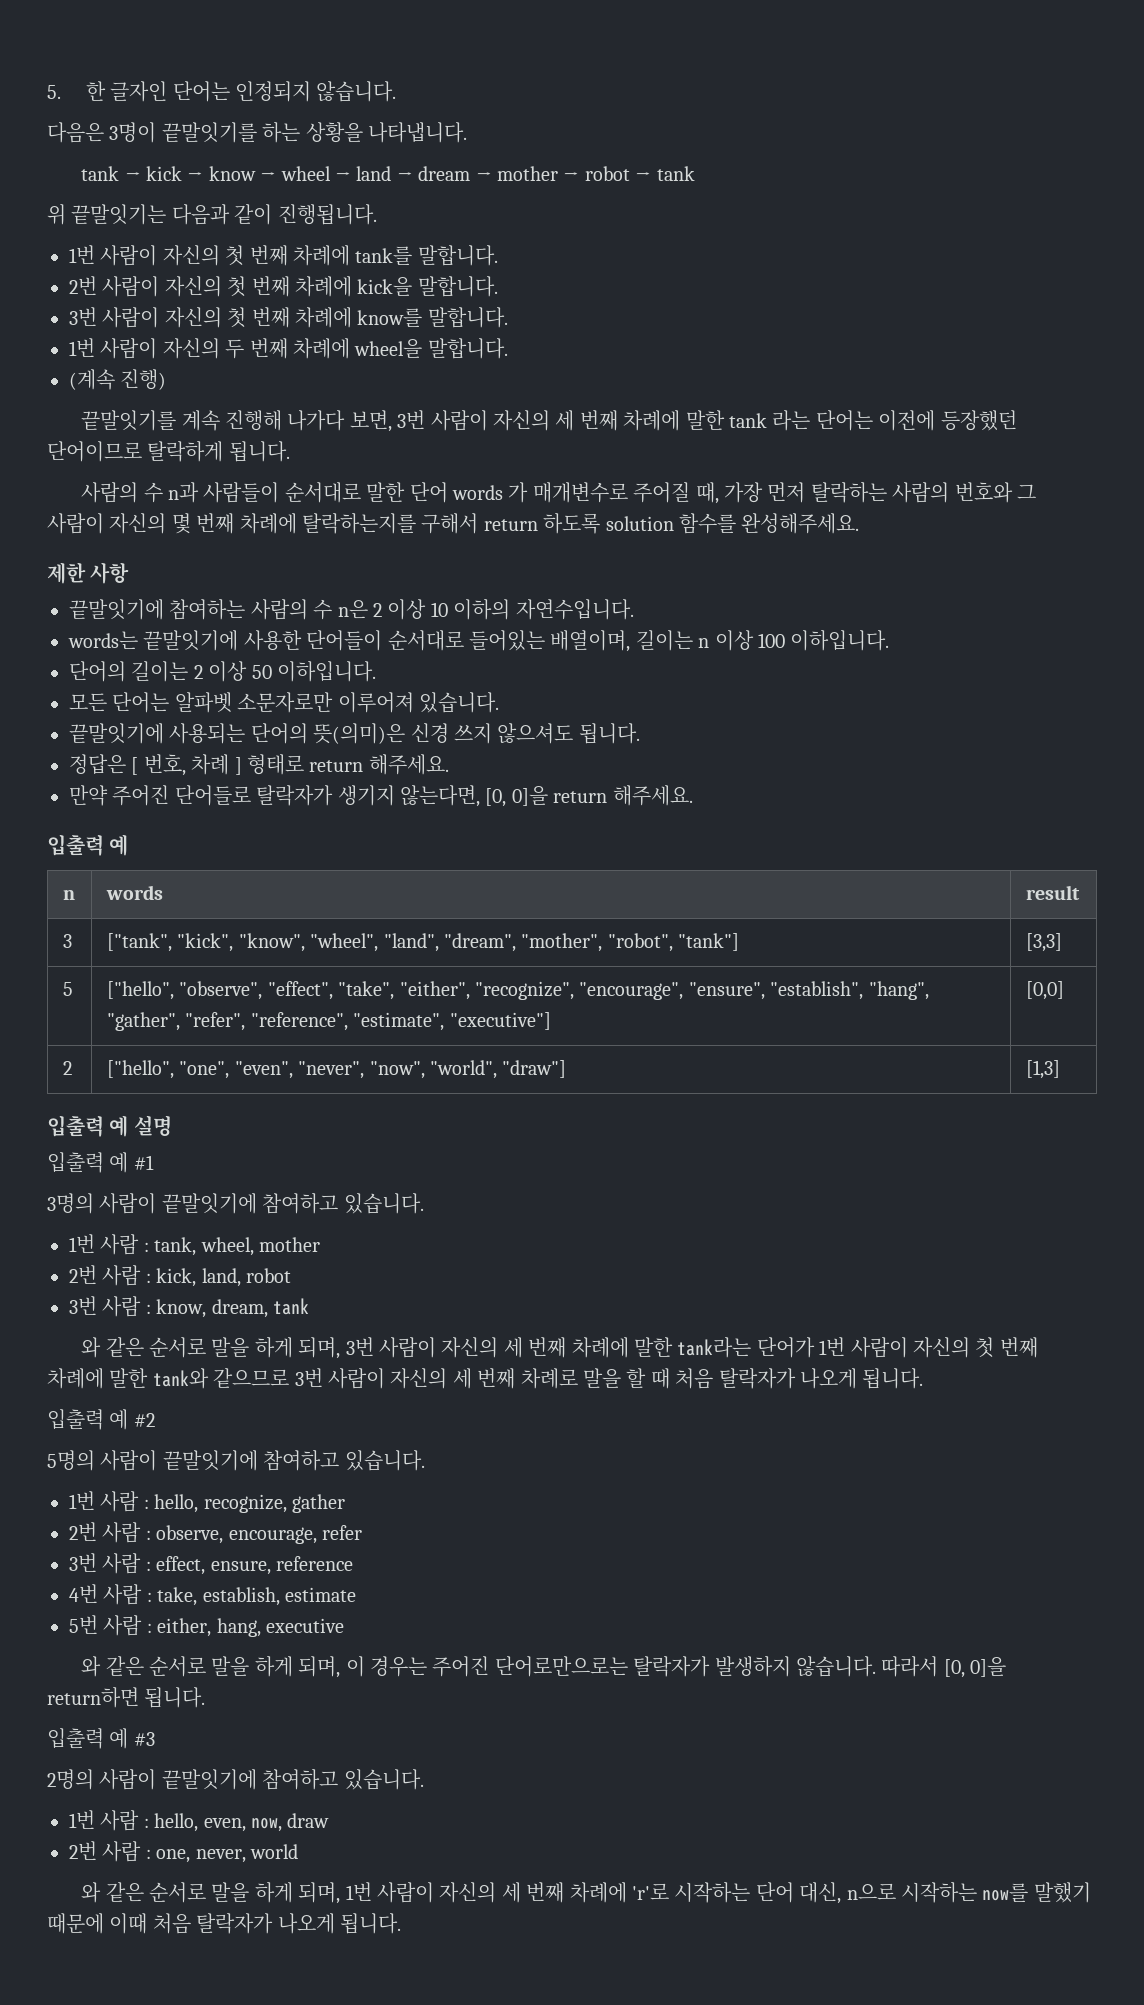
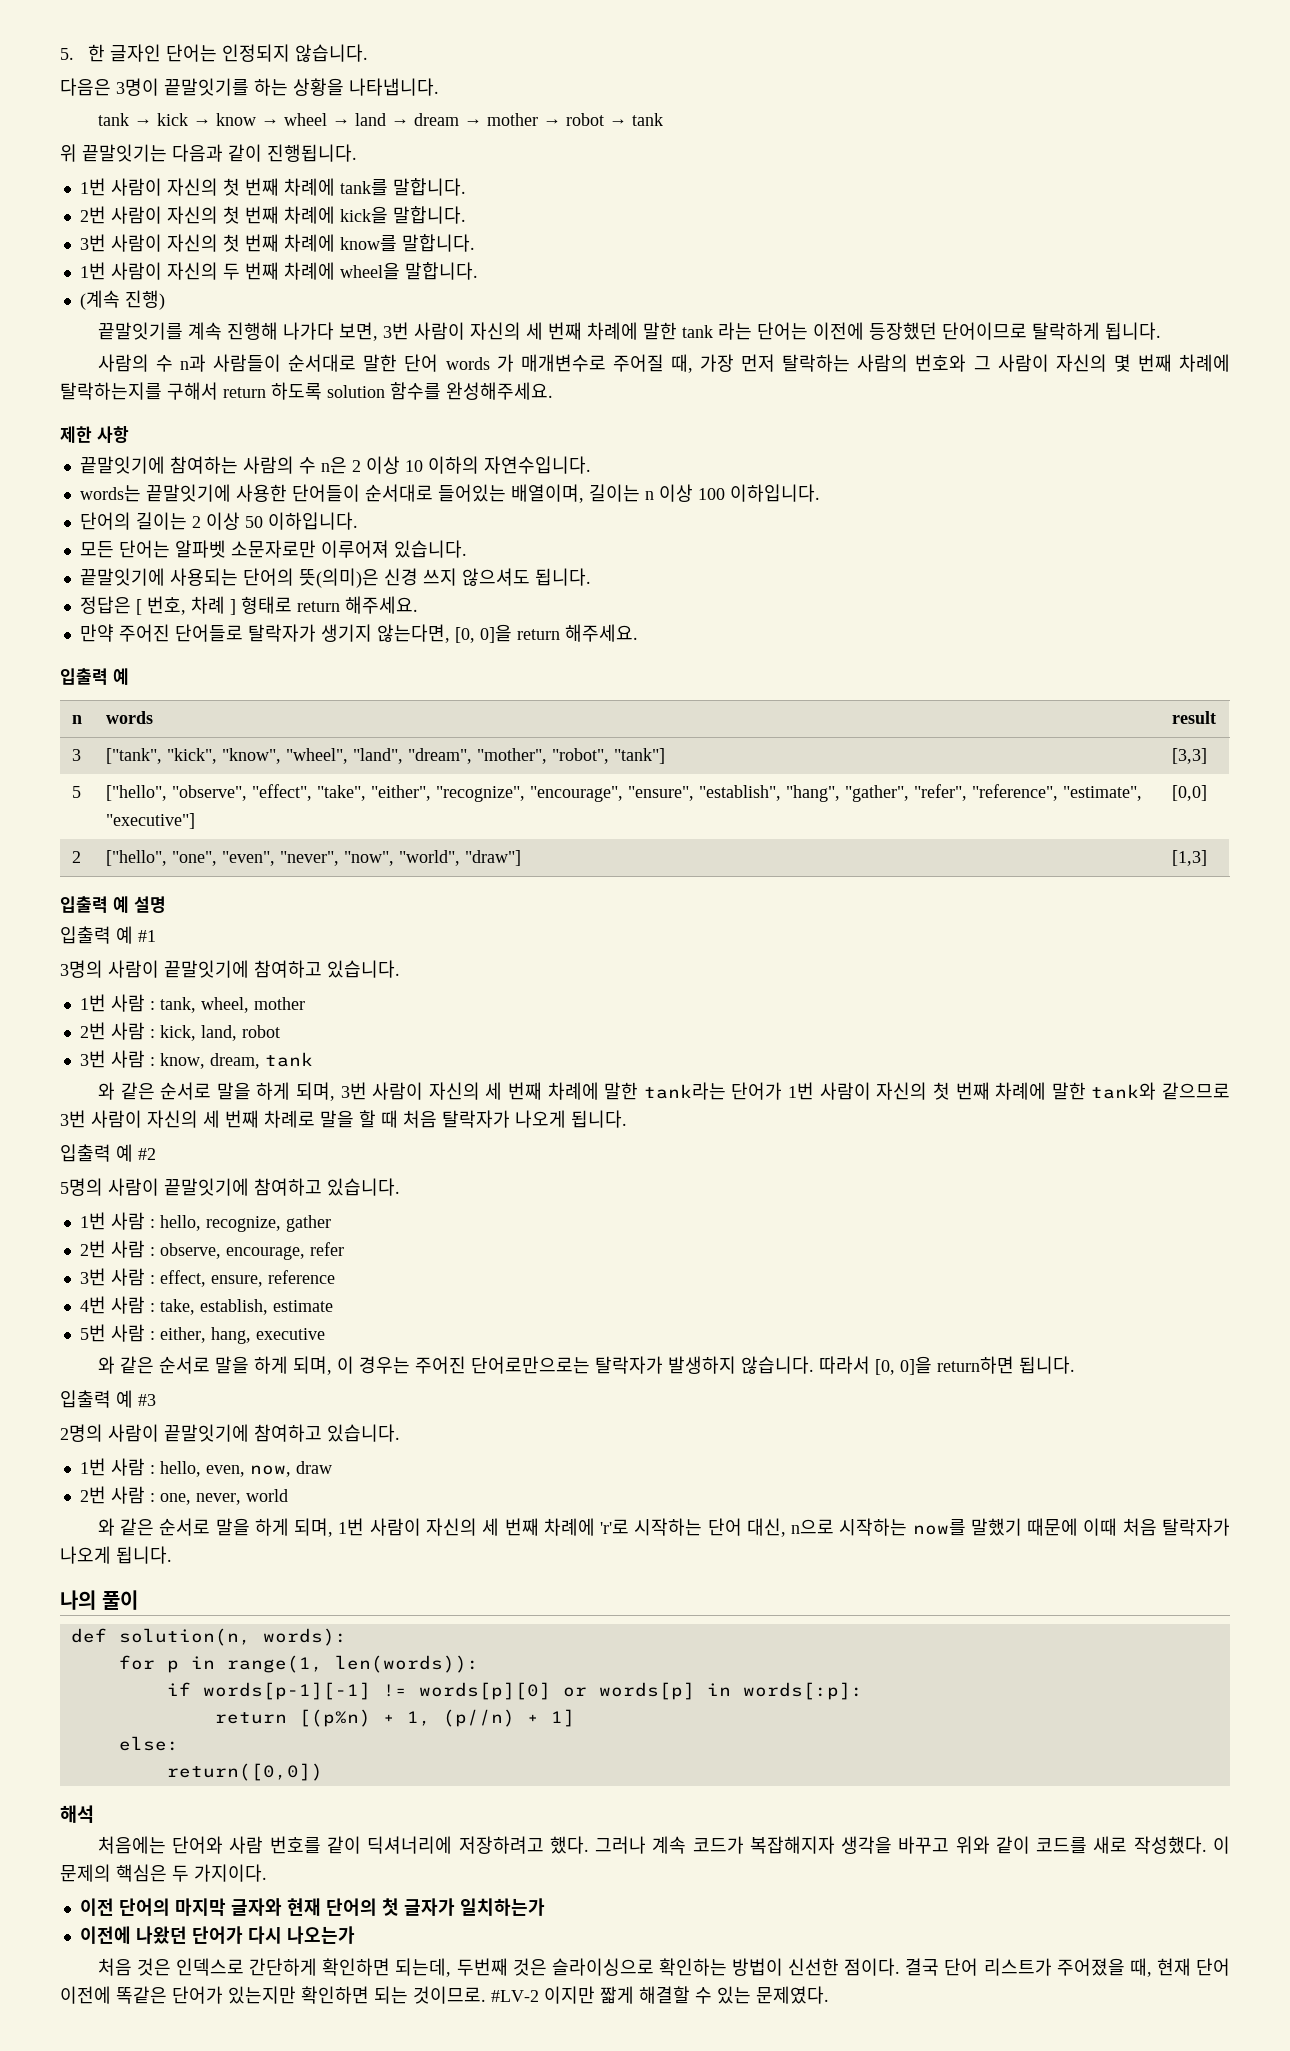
(401, 1923) none -> [60,1590,138,1610] [70,1628,347,1646] [118,1655,479,1673] [166,1682,863,1700] [214,1709,575,1727] [118,1736,179,1751] [166,1763,323,1781] [60,1805,94,1823] [97,1836,1230,1854] [60,1864,267,1882] [79,1898,545,1916] [79,1926,355,1944] [97,1958,1231,1977] [60,1986,829,2004] // 나의 풀이 // def solution(n, words): // for p in range(1, len(words)): // if words[p-1][-1] != words[p][0] or words[p] in words[:p]: // return [(p%n) + 1, (p//n) + 1] // else: // return([0,0]) // 해석 // 처음에는 단어와 사람 번호를 같이 딕셔너리에 저장하려고 했다. 그러나 계속 코드가 복잡해지자 생각을 바꾸고 위와 같이 코드를 새로 작성했다. 이 문제의 핵심은 두 가지이다. // 이전 단어의 마지막 글자와 현재 단어의 첫 글자가 일치하는가 // 이전에 나왔던 단어가 다시 나오는가 // 처음 것은 인덱스로 간단하게 확인하면 되는데, 두번째 것은 슬라이싱으로 확인하는 방법이 신선한 점이다. 결국 단어 리스트가 주어졌을 때, 현재 단어 이전에 똑같은 단어가 있는지만 확인하면 되는 것이므로. #LV-2 이지만 짧게 해결할 수 있는 문제였다.

